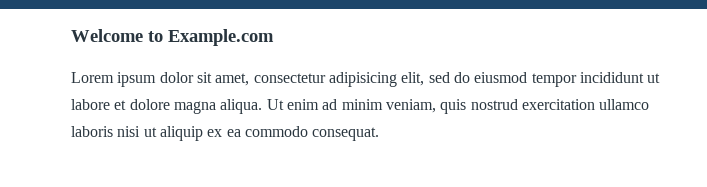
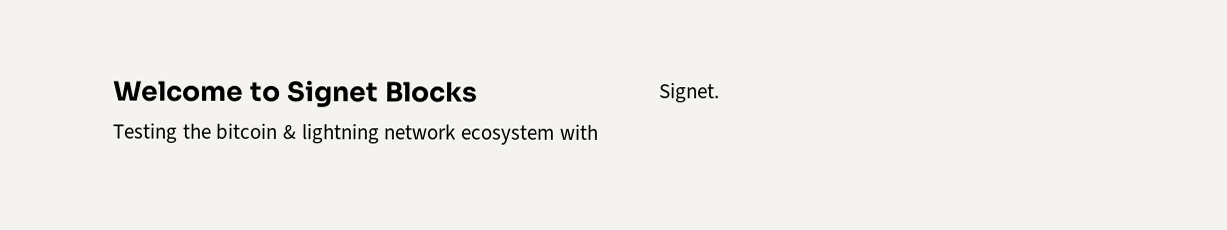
[168,29,274,46] [71,72,661,87] [71,99,650,114] [71,126,380,141] Example.com // Lorem ipsum dolor sit amet, consectetur adipisicing elit, sed do eiusmod tempor incididunt ut labore et dolore magna aliqua. Ut enim ad minim veniam, quis nostrud exercitation ullamco laboris nisi ut aliquip ex ea commodo consequat. -> [287,80,479,108] [112,122,598,145] [659,82,720,104] Signet Blocks // Testing the bitcoin & lightning network ecosystem with Signet.

